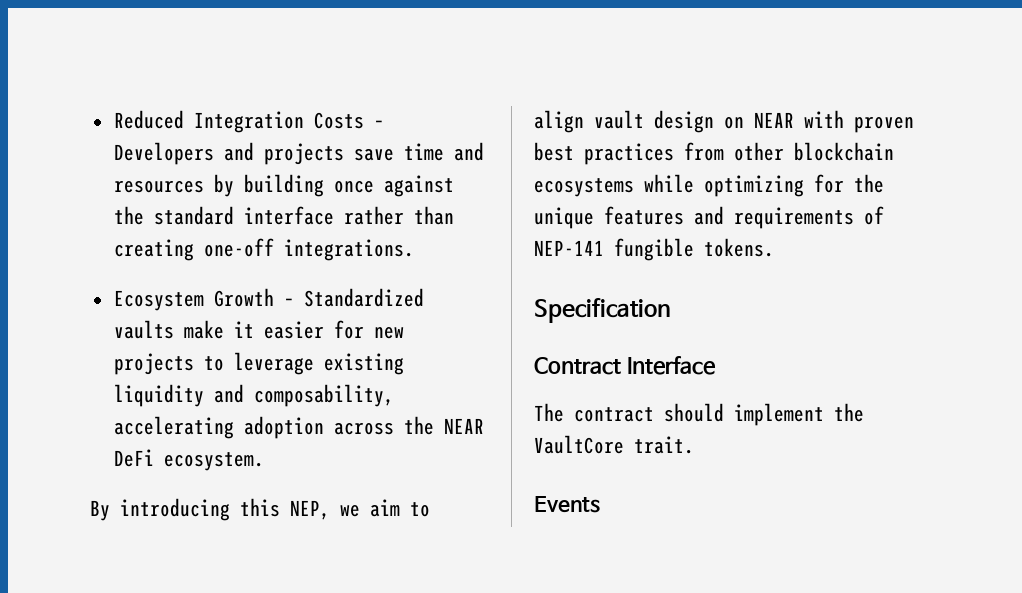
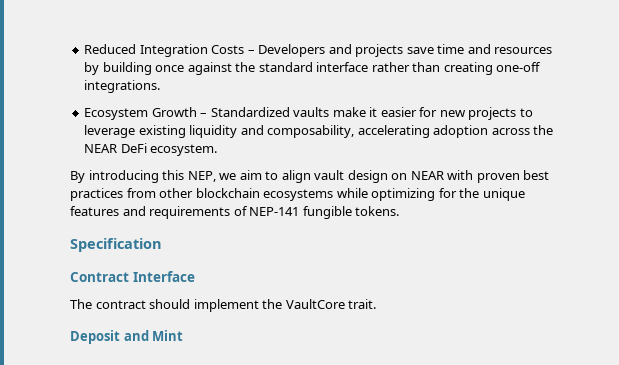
[534,496,600,513] Events -> [70,330,184,344] Deposit and Mint

